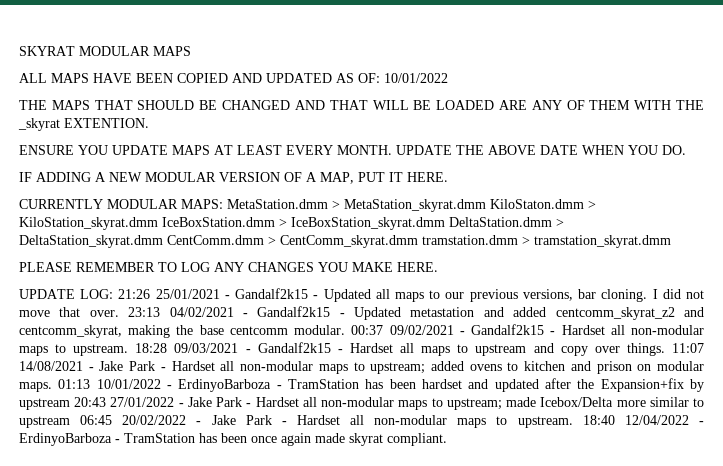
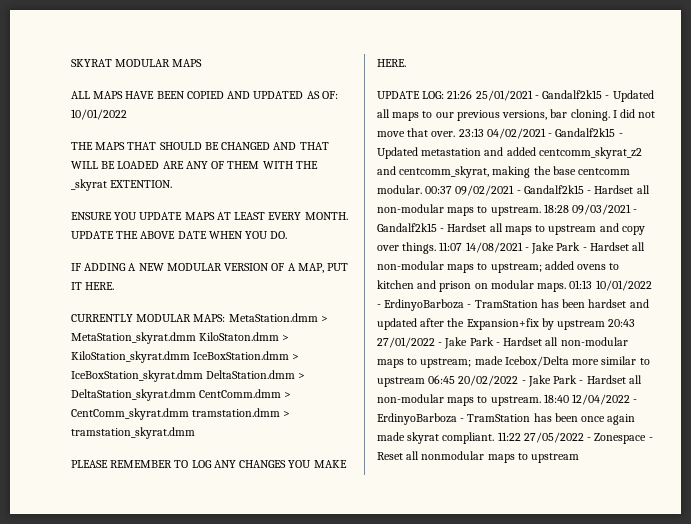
(447, 439) none -> [497,432,653,444] [377,451,580,463] 11:22 27/05/2022 - Zonespace - Reset all nonmodular maps to upstream

